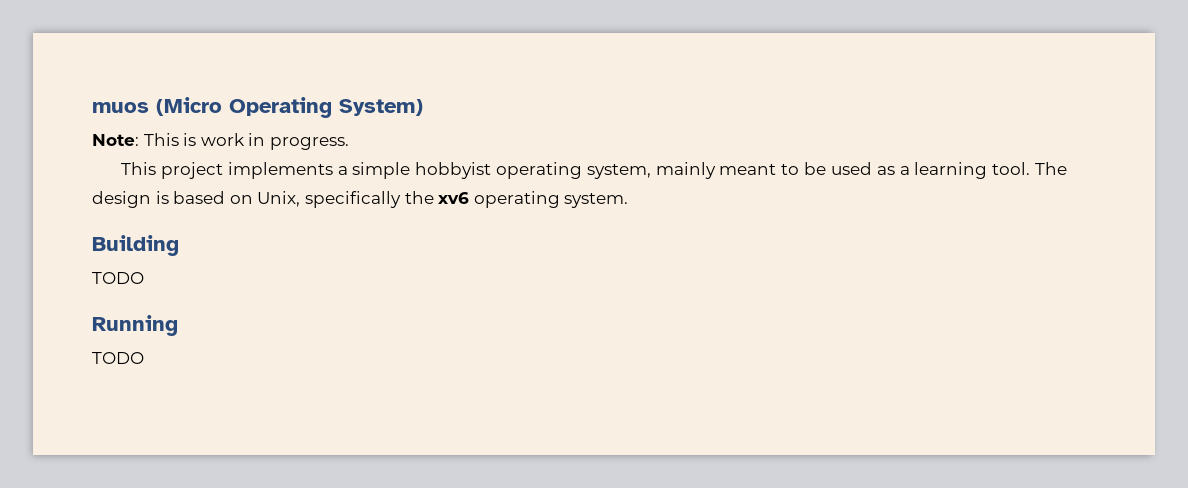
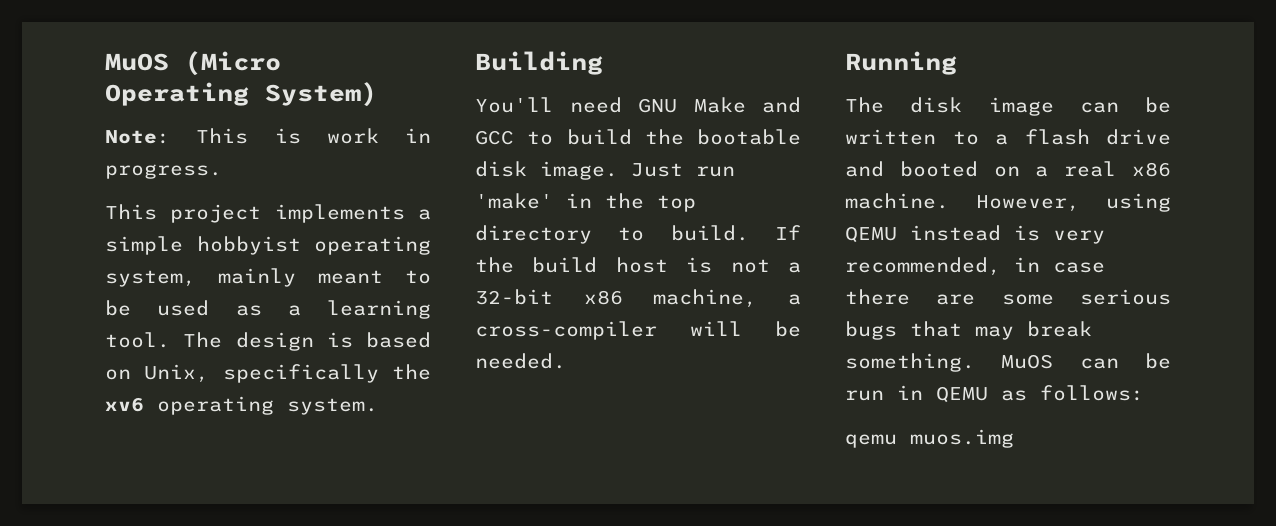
[92,102,149,113] muos -> [105,53,169,71] MuOS
[92,272,144,284] [92,315,178,336] [92,352,144,364] TODO // Running // TODO -> [475,97,801,113] [475,129,801,145] [475,161,735,180] [475,193,696,212] [475,225,801,244] [475,257,801,273] [475,289,801,308] [475,321,801,340] [475,353,566,369] [845,51,957,75] [845,97,1171,116] [845,129,1171,145] [845,161,1171,177] [845,193,1171,212] [845,225,1105,244] [845,257,1105,276] [845,289,1171,305] [845,321,1092,340] [845,353,1171,372] [845,385,1144,403] [845,429,1014,448] You'll need GNU Make and GCC to build the bootable disk image. Just run 'make' in the top directory to build. If the build host is not a 32-bit x86 machine, a cross-compiler will be needed. // Running // The disk image can be written to a flash drive and booted on a real x86 machine. However, using QEMU instead is very recommended, in case there are some serious bugs that may break something. MuOS can be run in QEMU as follows: // qemu muos.img

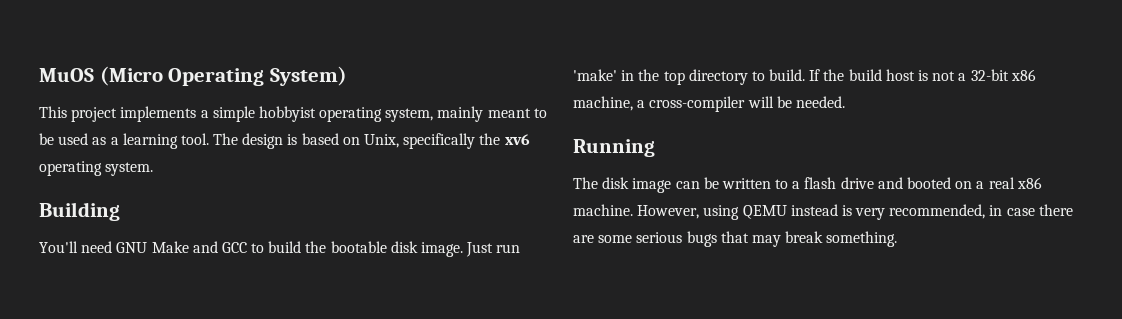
[105,128,431,144] [105,164,222,179] // Note: This is work in progress. -> (348, 76) none
[1001,353,1171,369] [845,385,1144,403] [845,429,1014,448] MuOS can be run in QEMU as follows: // qemu muos.img -> (898, 239) none

